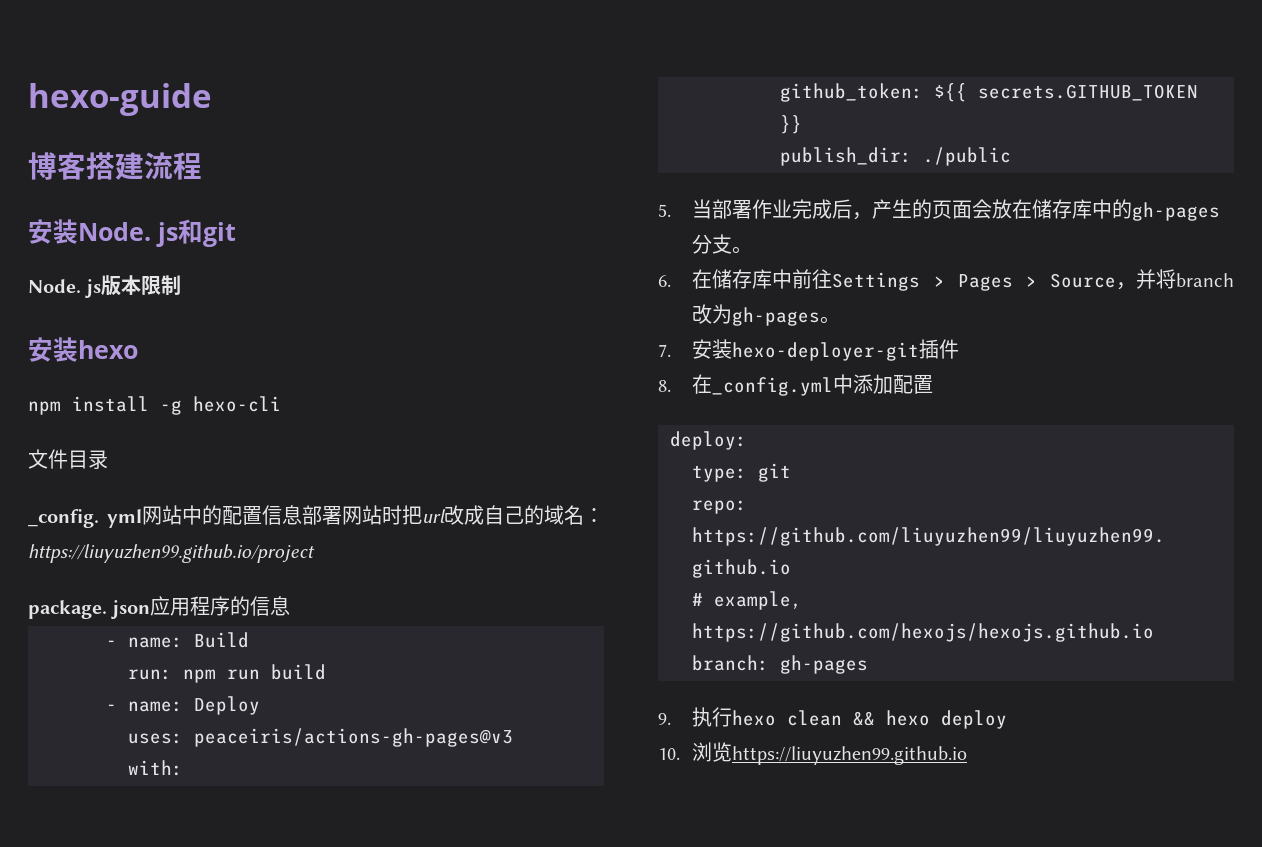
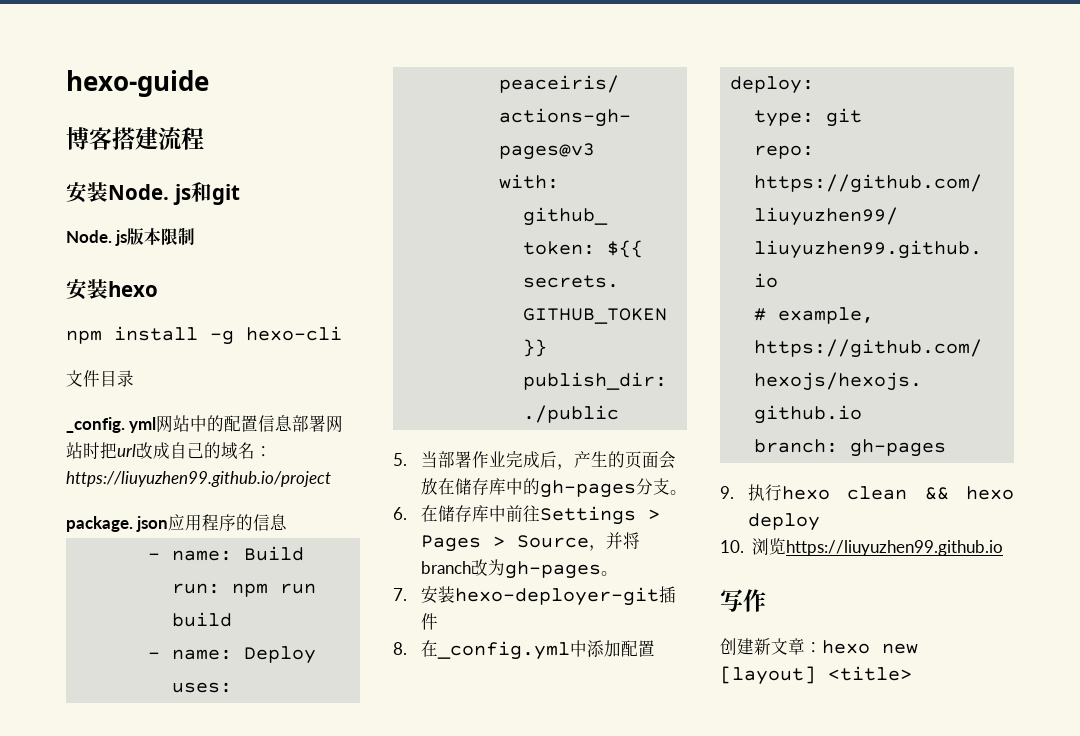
(968, 755) none -> [720,589,766,612] [720,638,918,655] [720,666,912,685] // 写作 // 创建新文章：hexo new [layout] <title>

